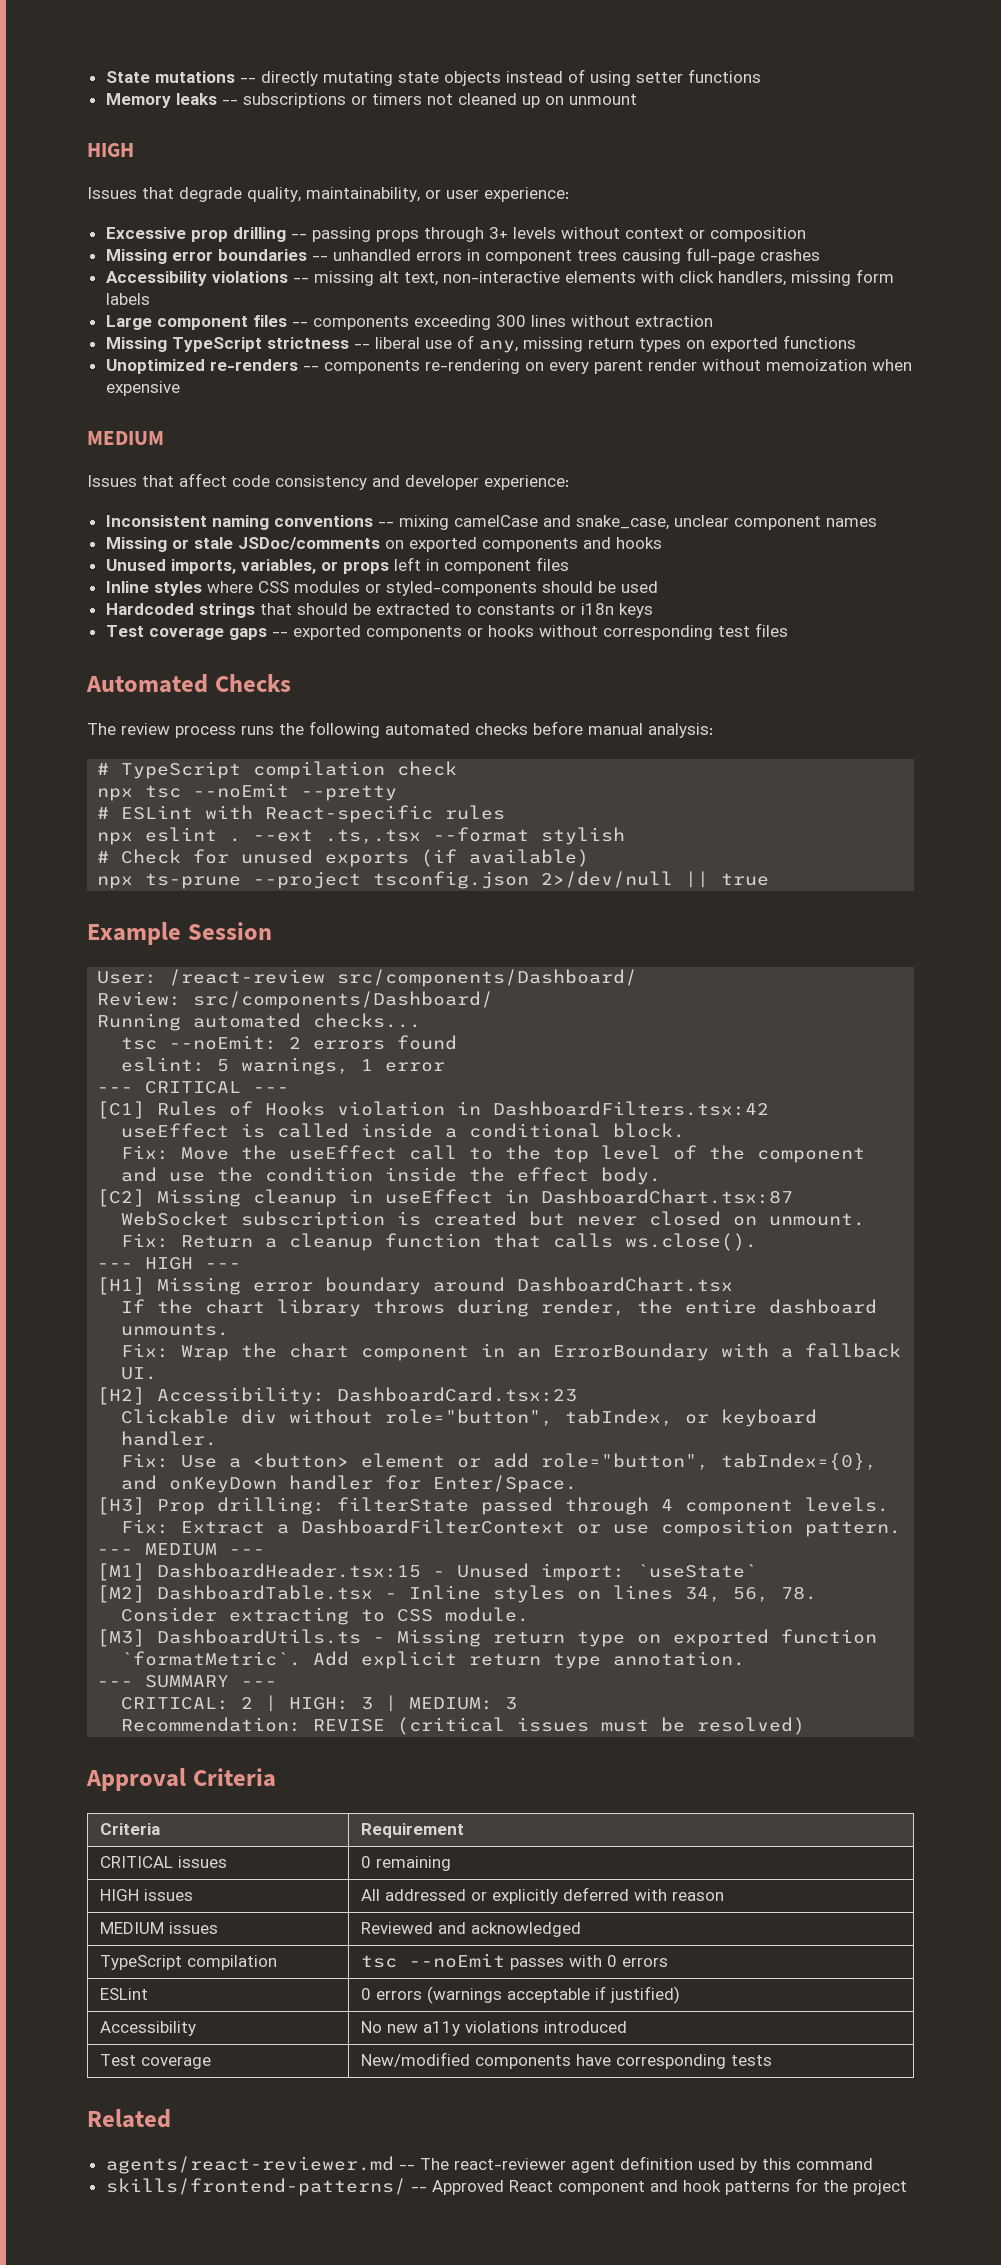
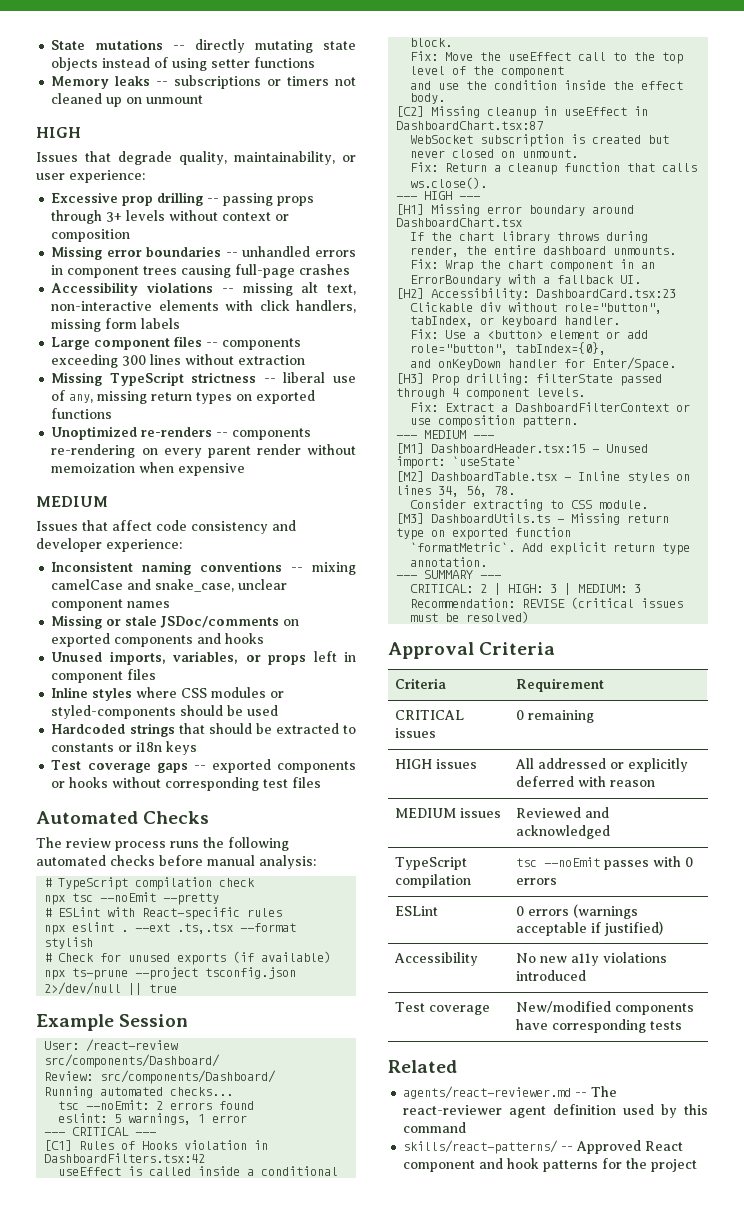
[105,2178,406,2196] skills/frontend-patterns/ -> [403,1140,559,1154] skills/react-patterns/

